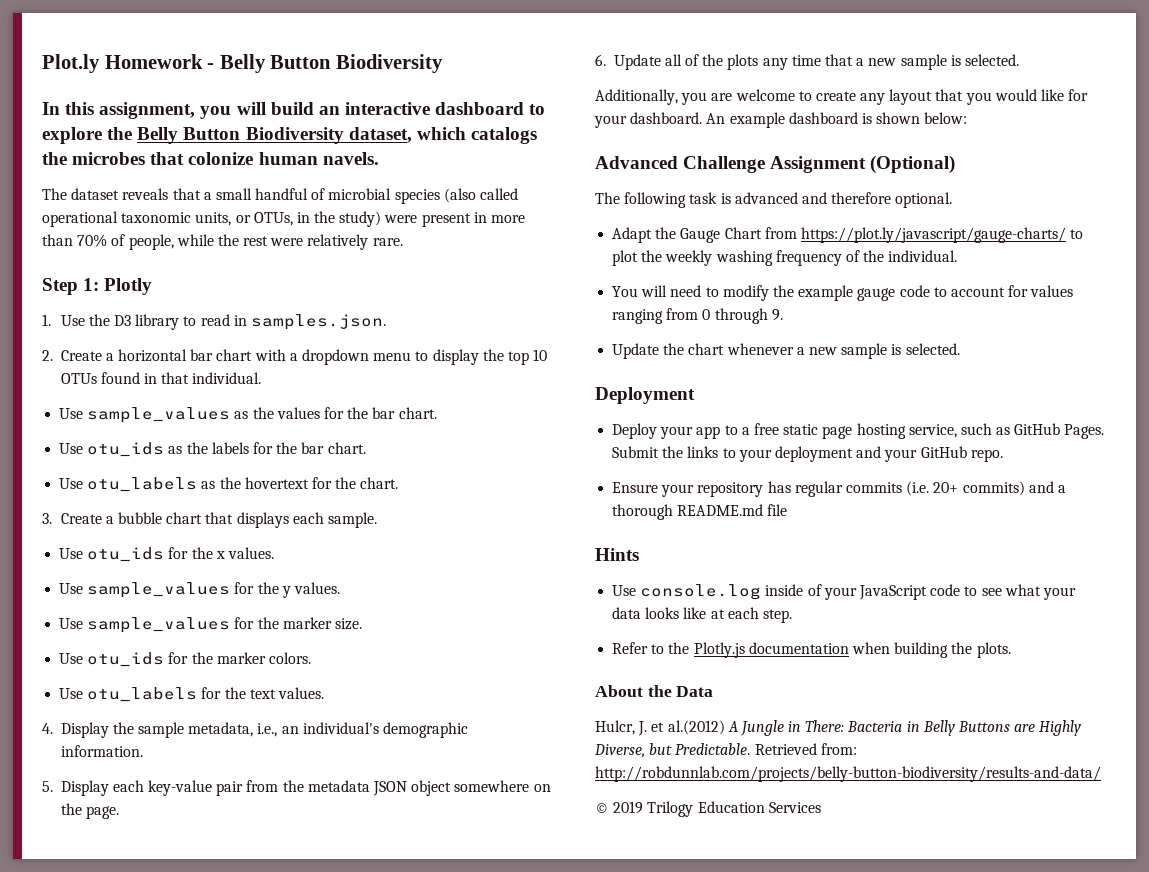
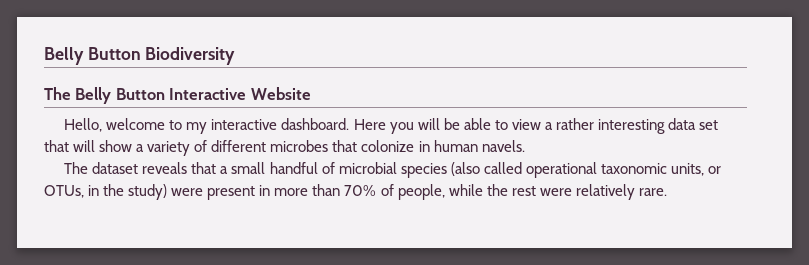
[42,54,215,73] Plot.ly Homework - -> (44, 56) none
[42,102,546,119] [42,127,537,144] [42,152,67,165] In this assignment, you will build an interactive dashboard to explore the Belly Button Biodiversity dataset, which catalogs the -> [44,87,311,104] [64,118,719,134] [44,140,267,156] The Belly Button Interactive Website // Hello, welcome to my interactive dashboard. Here you will be able to view a rather interesting data set that will show a variety of different
(254, 158) none -> [418,141,430,152] in
[42,278,153,295] [42,314,387,330] [42,349,548,365] [60,372,262,384] [59,407,437,423] [59,442,366,457] [59,477,399,492] [42,512,378,528] [59,547,274,562] [59,582,340,598] [59,617,362,633] [59,652,311,667] [59,687,324,702] [42,722,469,738] [60,745,143,757] [42,780,551,796] [60,803,119,819] [595,54,1019,70] [595,89,1089,105] [594,112,968,128] [595,155,956,174] [595,192,953,208] [612,227,1084,243] [612,250,958,266] [612,285,1074,301] [612,308,783,324] [612,343,960,359] [595,387,695,404] [612,423,1105,439] [612,446,1003,462] [612,481,1066,497] [612,504,788,520] [595,548,639,561] [612,584,1076,600] [612,607,792,623] [612,642,1011,658] [595,685,714,697] [595,720,1082,736] [594,743,857,758] [595,766,1101,782] [595,801,821,817] // Step 1: Plotly // 1. Use the D3 library to read in samples.json. // 2. Create a horizontal bar chart with a dropdown menu to display the top 10 OTUs found in that individual. // Use sample_values as the values for the bar chart. // Use otu_ids as the labels for the bar chart. // Use otu_labels as the hovertext for the chart. // 3. Create a bubble chart that displays each sample. // Use otu_ids for the x values. // Use sample_values for the y values. // Use sample_values for the marker size. // Use otu_ids for the marker colors. // Use otu_labels for the text values. // 4. Display the sample metadata, i.e., an individual's demographic information. // 5. Display each key-value pair from the metadata JSON object somewhere on the page. // 6. Update all of the plots any time that a new sample is selected. // Additionally, you are welcome to create any layout that you would like for your dashboard. An example dashboard is shown below: // Advanced Challenge Assignment (Optional) // The following task is advanced and therefore optional. // Adapt the Gauge Chart from https://plot.ly/javascript/gauge-charts/ to plot the weekly washing frequency of the individual. // You will need to modify the example gauge code to account for values ranging from 0 through 9. // Update the chart whenever a new sample is selected. // Deployment // Deploy your app to a free static page hosting service, such as GitHub Pages. Submit the links to your deployment and your GitHub repo. // Ensure your repository has regular commits (i.e. 20+ commits) and a thorough README.md file // Hints // Use console.log inside of your JavaScript code to see what your data looks like at each step. // Refer to the Plotly.js documentation when building the plots. // About the Data // Hulcr, J. et al.(2012) A Jungle in There: Bacteria in Belly Buttons are Highly Diverse, but Predictable. Retrieved from: http://robdunnlab.com/projects/belly-button-biodiversity/results-and-data/ // © 2019 Trilogy Education Services -> (667, 192) none

